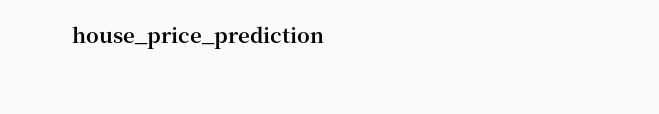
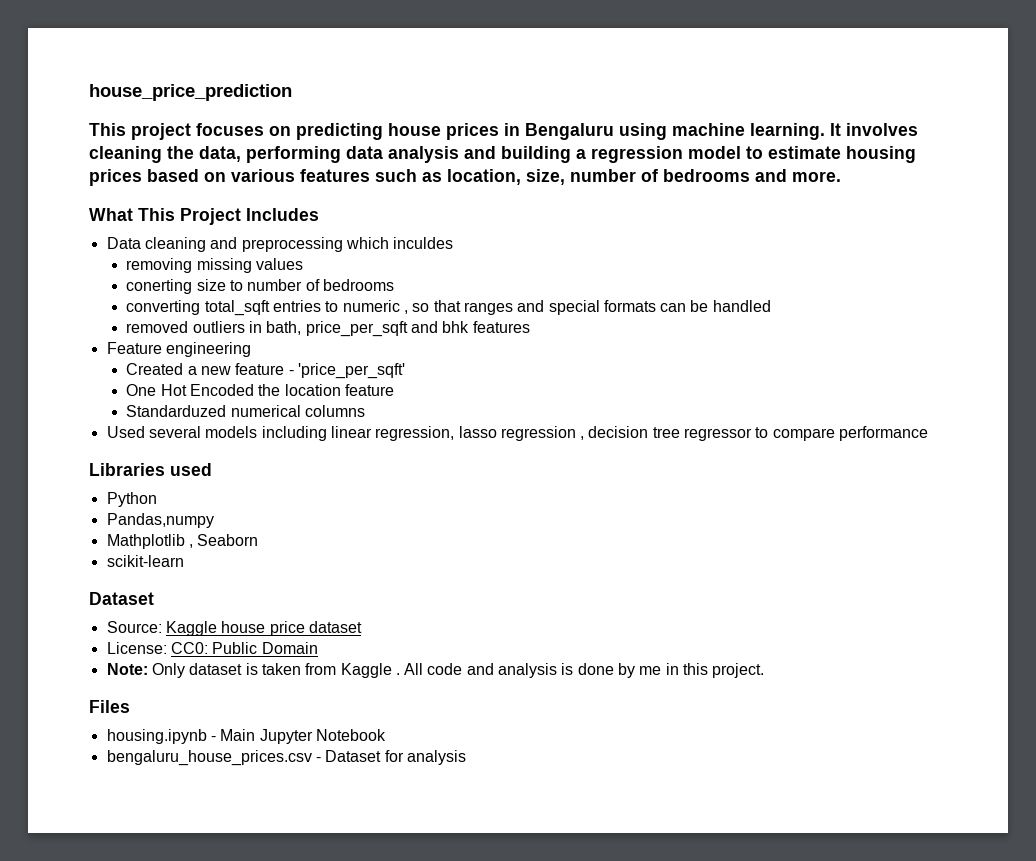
(324, 37) none -> [89,123,918,140] [89,146,916,163] [89,169,841,186] [89,208,319,225] [106,237,454,252] [126,258,303,273] [126,279,394,294] [126,300,771,316] [126,321,530,337] [106,342,251,357] [126,363,405,379] [126,384,394,396] [126,405,365,417] [106,426,929,441] [89,463,212,476] [106,492,157,507] [106,513,214,528] [106,534,259,549] [106,555,184,567] [89,592,154,605] [106,621,362,636] [106,642,318,654] [106,663,765,678] [89,700,130,713] [106,729,386,744] [106,750,466,766] // This project focuses on predicting house prices in Bengaluru using machine learning. It involves cleaning the data, performing data analysis and building a regression model to estimate housing prices based on various features such as location, size, number of bedrooms and more. // What This Project Includes // Data cleaning and preprocessing which inculdes // removing missing values // conerting size to number of bedrooms // converting total_sqft entries to numeric , so that ranges and special formats can be handled // removed outliers in bath, price_per_sqft and bhk features // Feature engineering // Created a new feature - 'price_per_sqft' // One Hot Encoded the location feature // Standarduzed numerical columns // Used several models including linear regression, lasso regression , decision tree regressor to compare performance // Libraries used // Python // Pandas,numpy // Mathplotlib , Seaborn // scikit-learn // Dataset // Source: Kaggle house price dataset // License: CC0: Public Domain // Note: Only dataset is taken from Kaggle . All code and analysis is done by me in this project. // Files // housing.ipynb - Main Jupyter Notebook // bengaluru_house_prices.csv - Dataset for analysis

